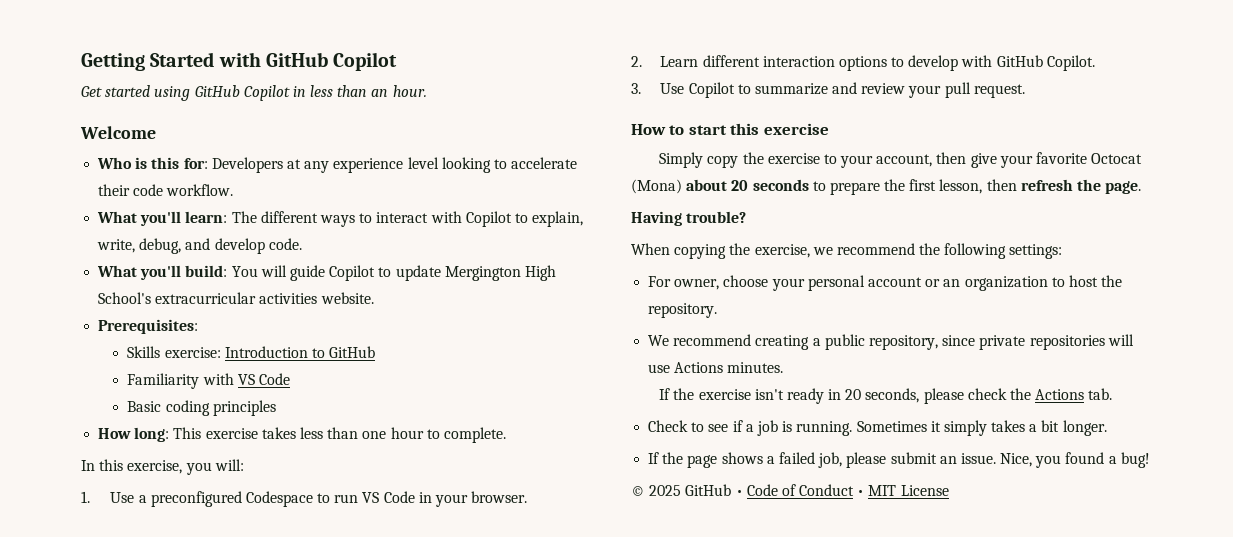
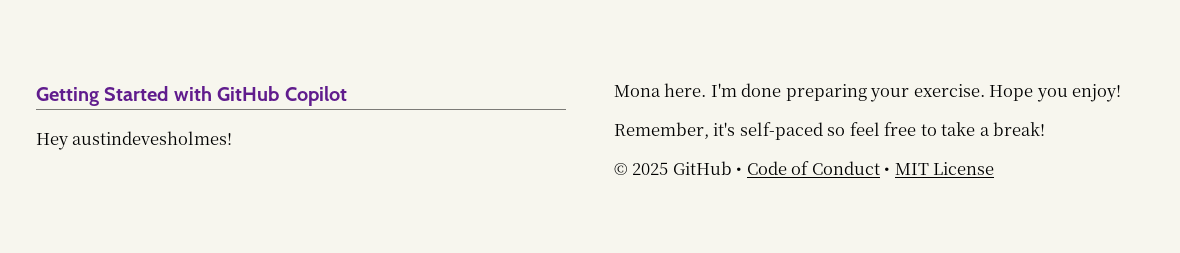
[81,85,427,101] [80,126,156,139] [97,157,578,173] [98,184,234,196] [97,211,584,227] [97,238,302,254] [97,265,556,281] [98,292,374,304] [98,319,199,334] [127,346,376,358] [127,373,290,389] [127,400,276,416] [98,427,506,443] [81,459,244,475] [81,491,528,507] [631,55,1095,71] [631,82,1025,98] [631,123,829,135] [659,152,1143,168] [631,179,1142,195] [631,211,747,226] [631,243,1063,259] [648,275,1123,291] [648,303,718,318] [648,334,1134,350] [648,362,784,373] [659,388,1113,404] [648,420,1107,436] [648,452,1150,468] Get started using GitHub Copilot in less than an hour. // Welcome // Who is this for: Developers at any experience level looking to accelerate their code workflow. // What you'll learn: The different ways to interact with Copilot to explain, write, debug, and develop code. // What you'll build: You will guide Copilot to update Mergington High School's extracurricular activities website. // Prerequisites: // Skills exercise: Introduction to GitHub // Familiarity with VS Code // Basic coding principles // How long: This exercise takes less than one hour to complete. // In this exercise, you will: // 1. Use a preconfigured Codespace to run VS Code in your browser. // 2. Learn different interaction options to develop with GitHub Copilot. // 3. Use Copilot to summarize and review your pull request. // How to start this exercise // Simply copy the exercise to your account, then give your favorite Octocat (Mona) about 20 seconds to prepare the first lesson, then refresh the page. // Having trouble? // When copying the exercise, we recommend the following settings: // For owner, choose your personal account or an organization to host the repository. // We recommend creating a public repository, since private repositories will use Actions minutes. // If the exercise isn't ready in 20 seconds, please check the Actions tab. // Check to see if a job is running. Sometimes it simply takes a bit longer. // If the page shows a failed job, please submit an issue. Nice, you found a bug! -> [36,131,233,150] [614,83,1122,102] [614,122,1046,140] Hey austindevesholmes! // Mona here. I'm done preparing your exercise. Hope you enjoy! // Remember, it's self-paced so feel free to take a break!

